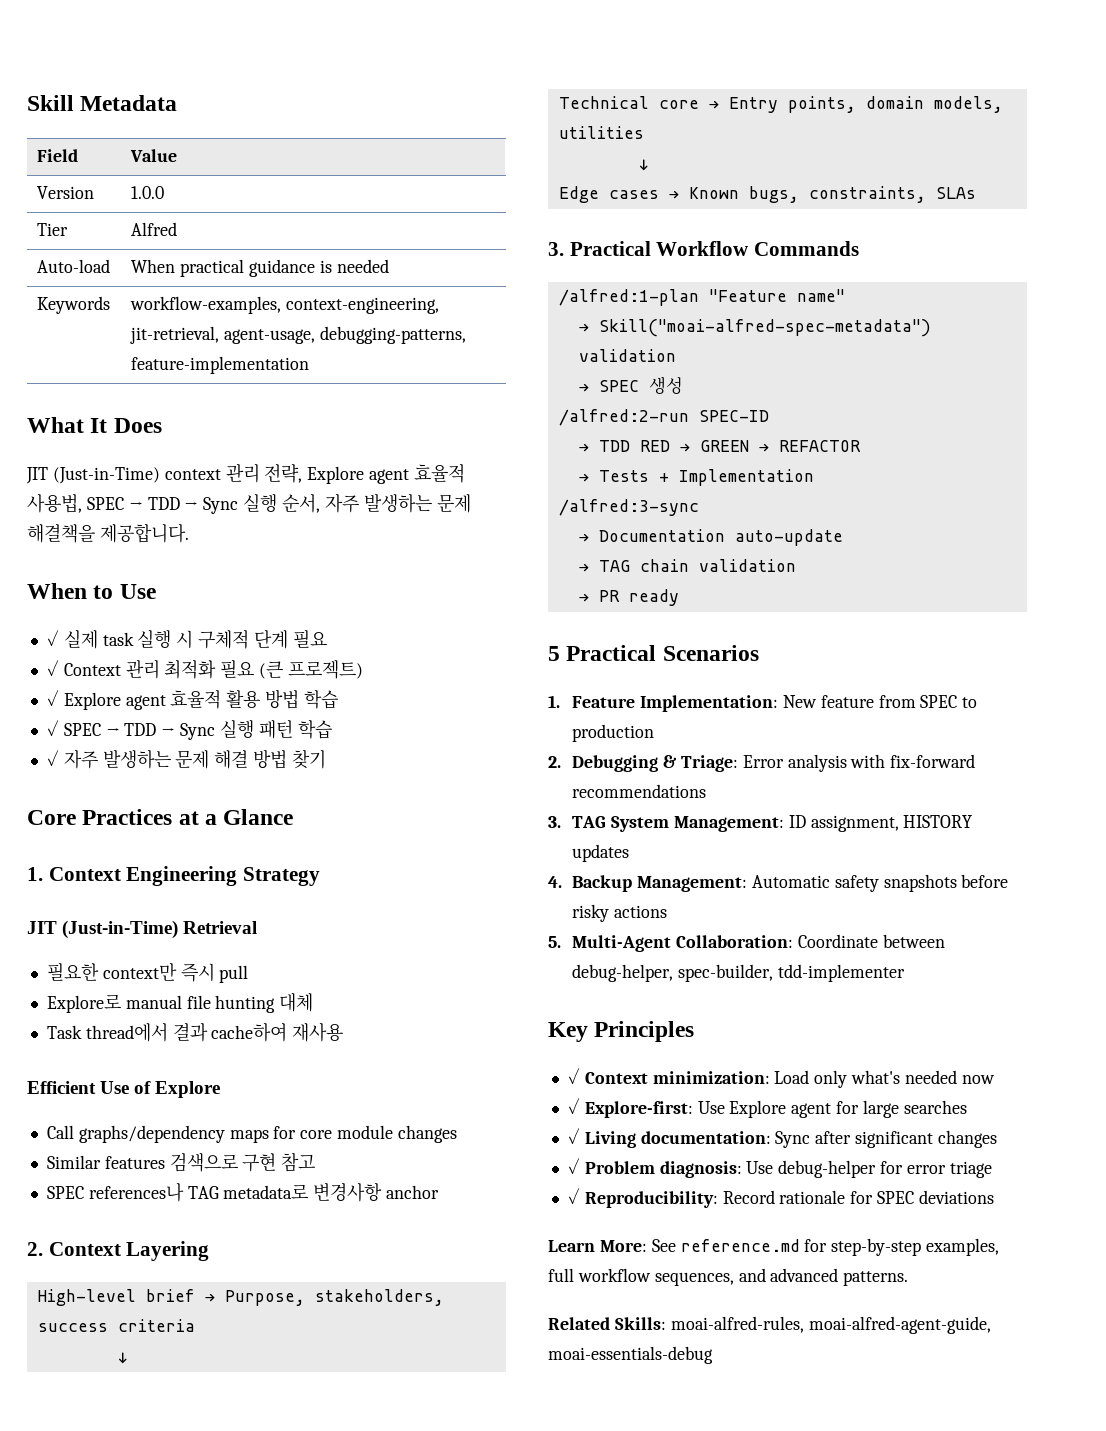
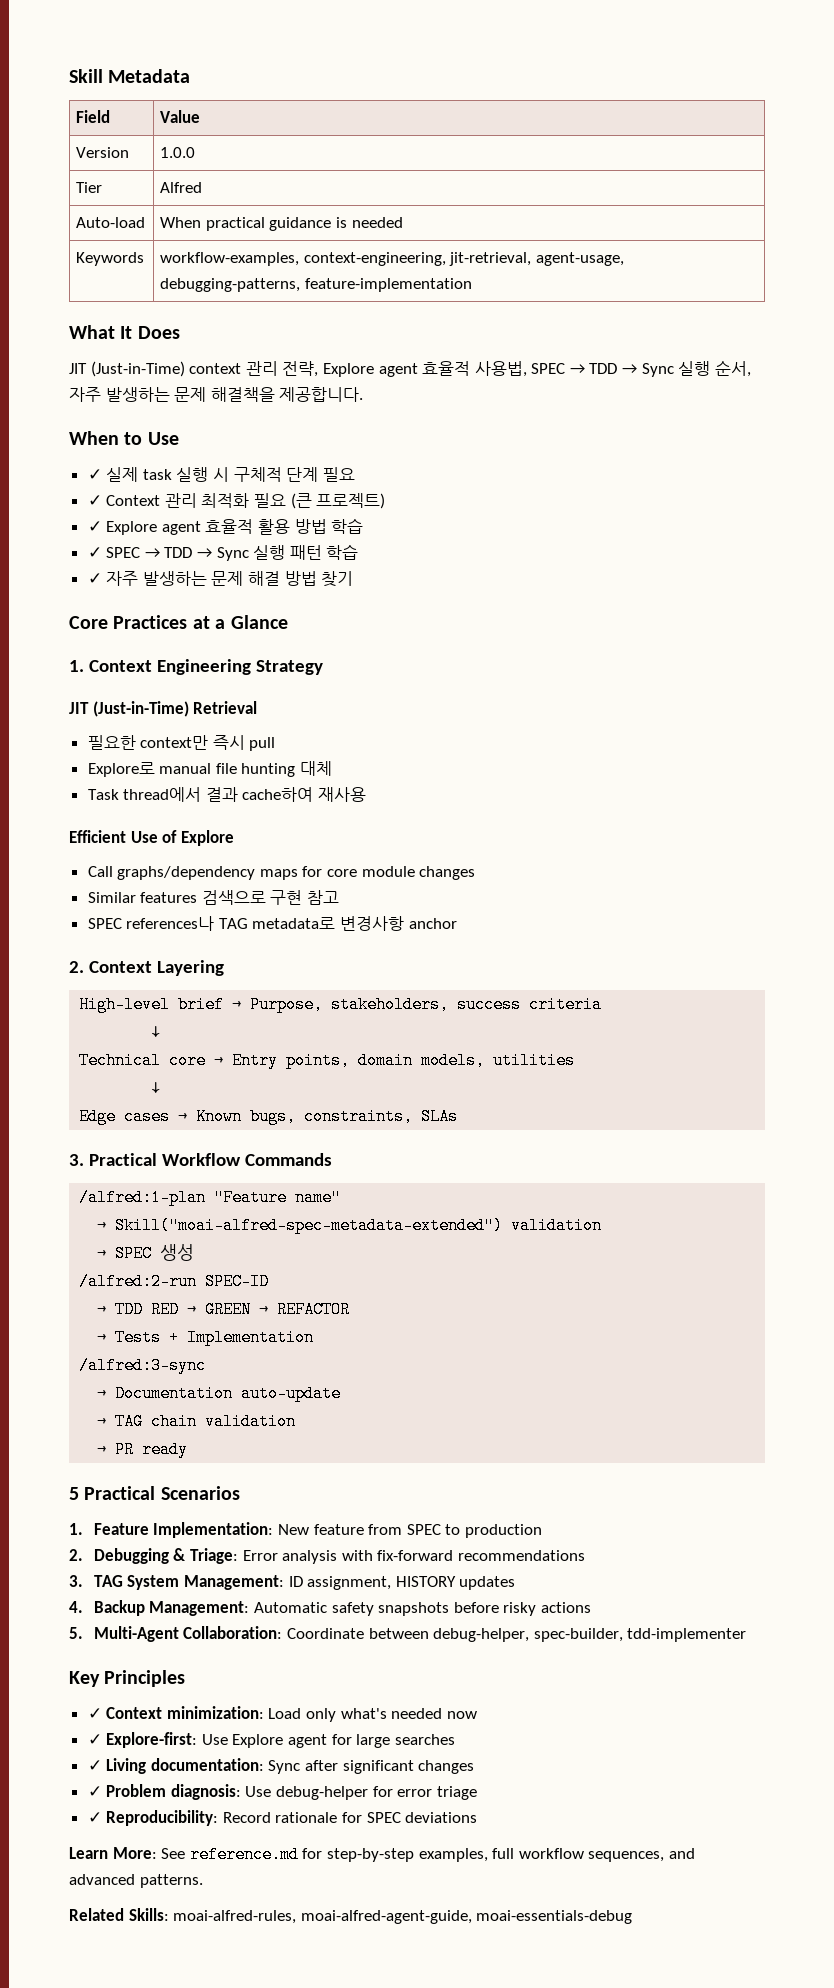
[598,319,931,337] Skill("moai-alfred-spec-metadata") -> [115,1217,504,1234] Skill("moai-alfred-spec-metadata-extended")

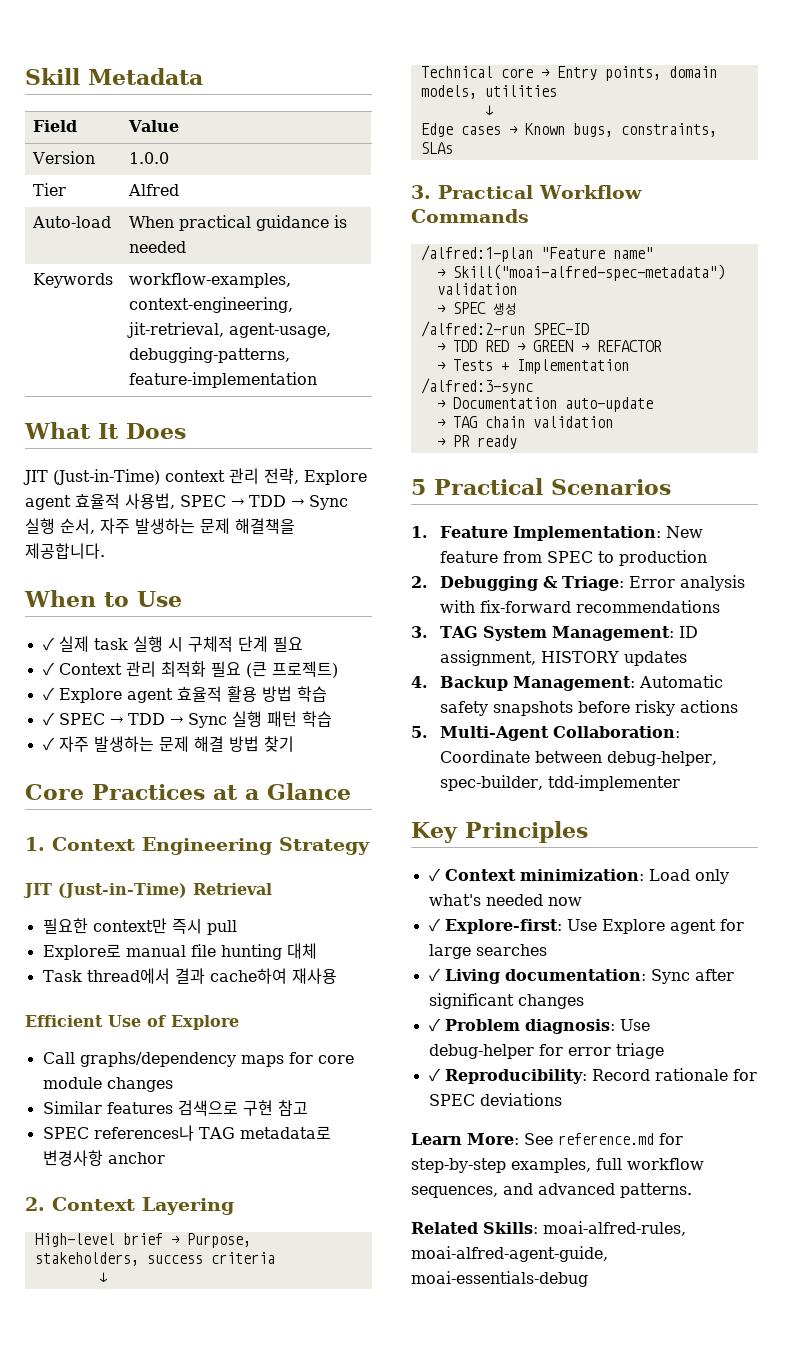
[115,1217,504,1234] Skill("moai-alfred-spec-metadata-extended") -> [452,264,725,281] Skill("moai-alfred-spec-metadata")

